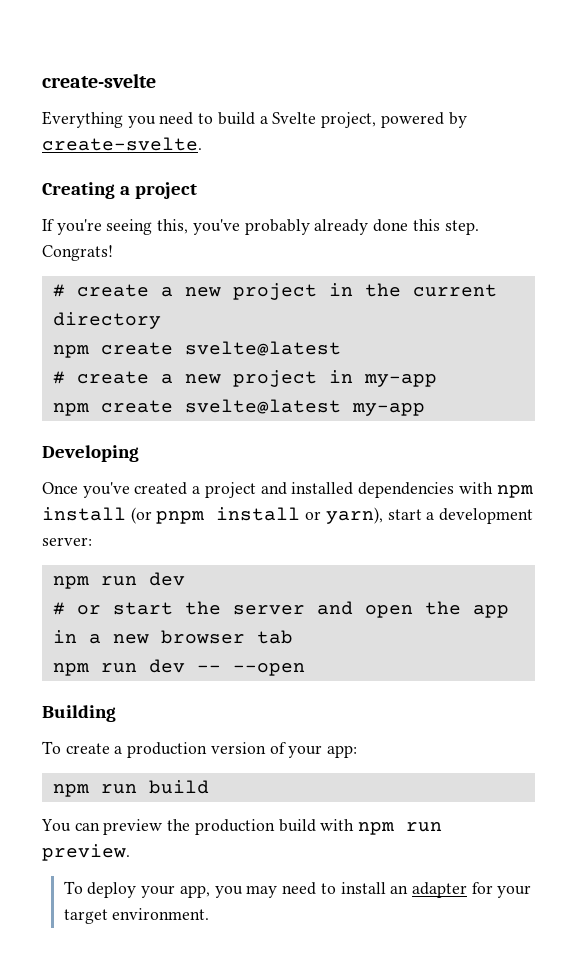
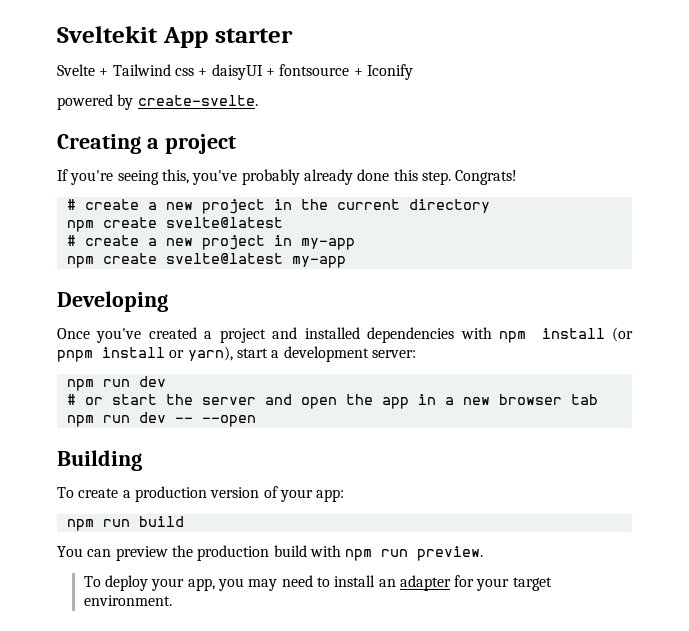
[42,73,156,88] [42,111,377,128] create-svelte // Everything you need to build a Svelte project, -> [57,26,293,48] [57,64,413,80] Sveltekit App starter // Svelte + Tailwind css + daisyUI + fontsource + Iconify //

